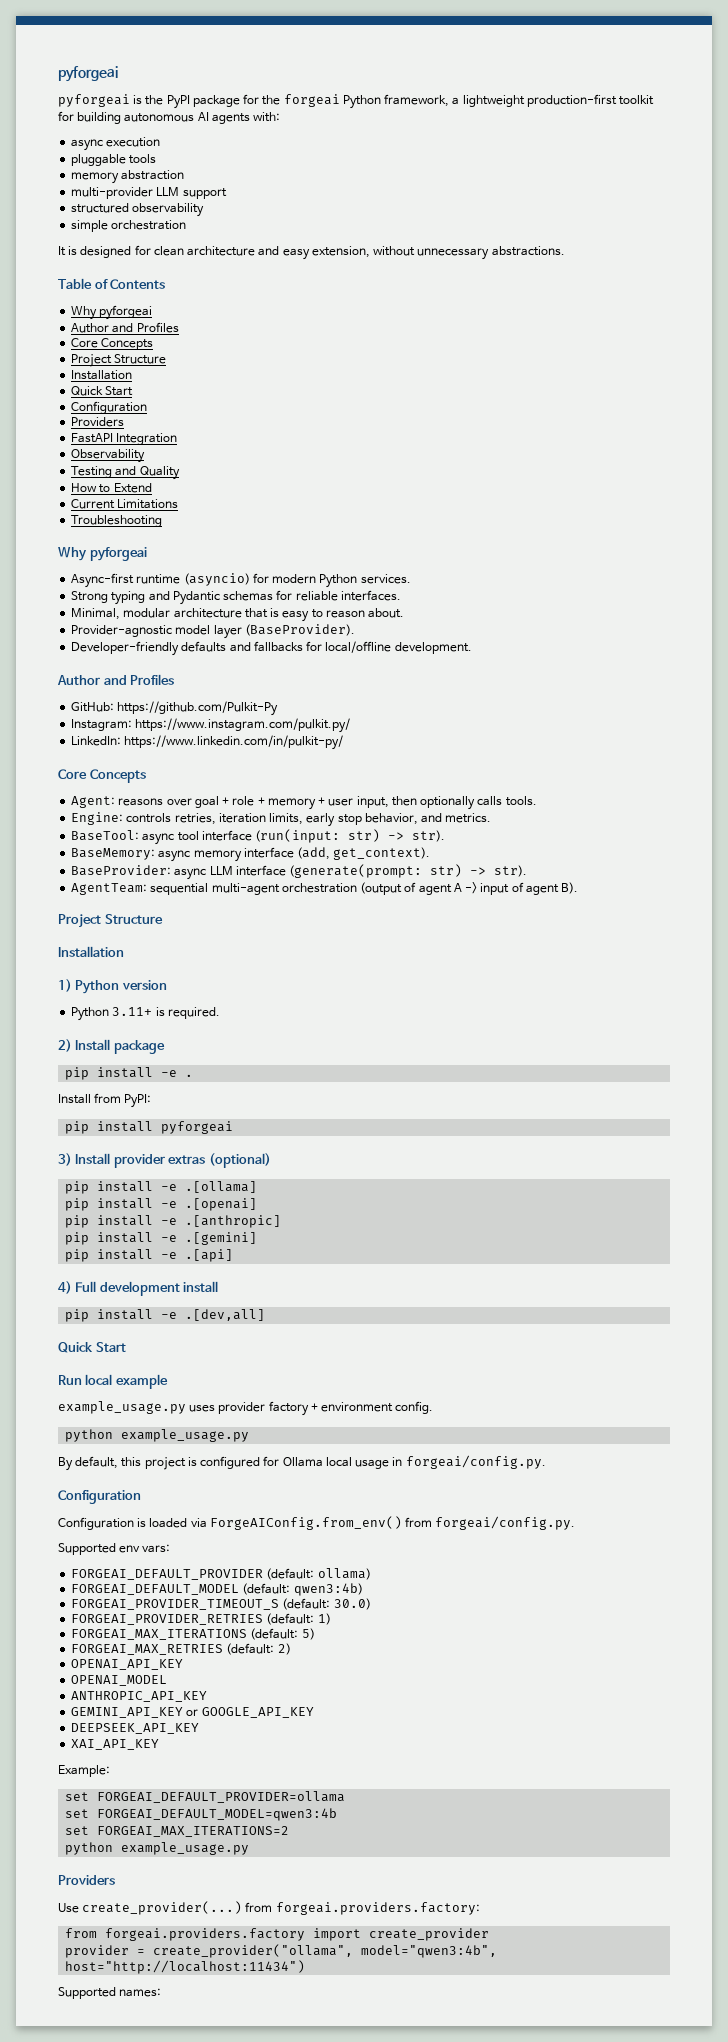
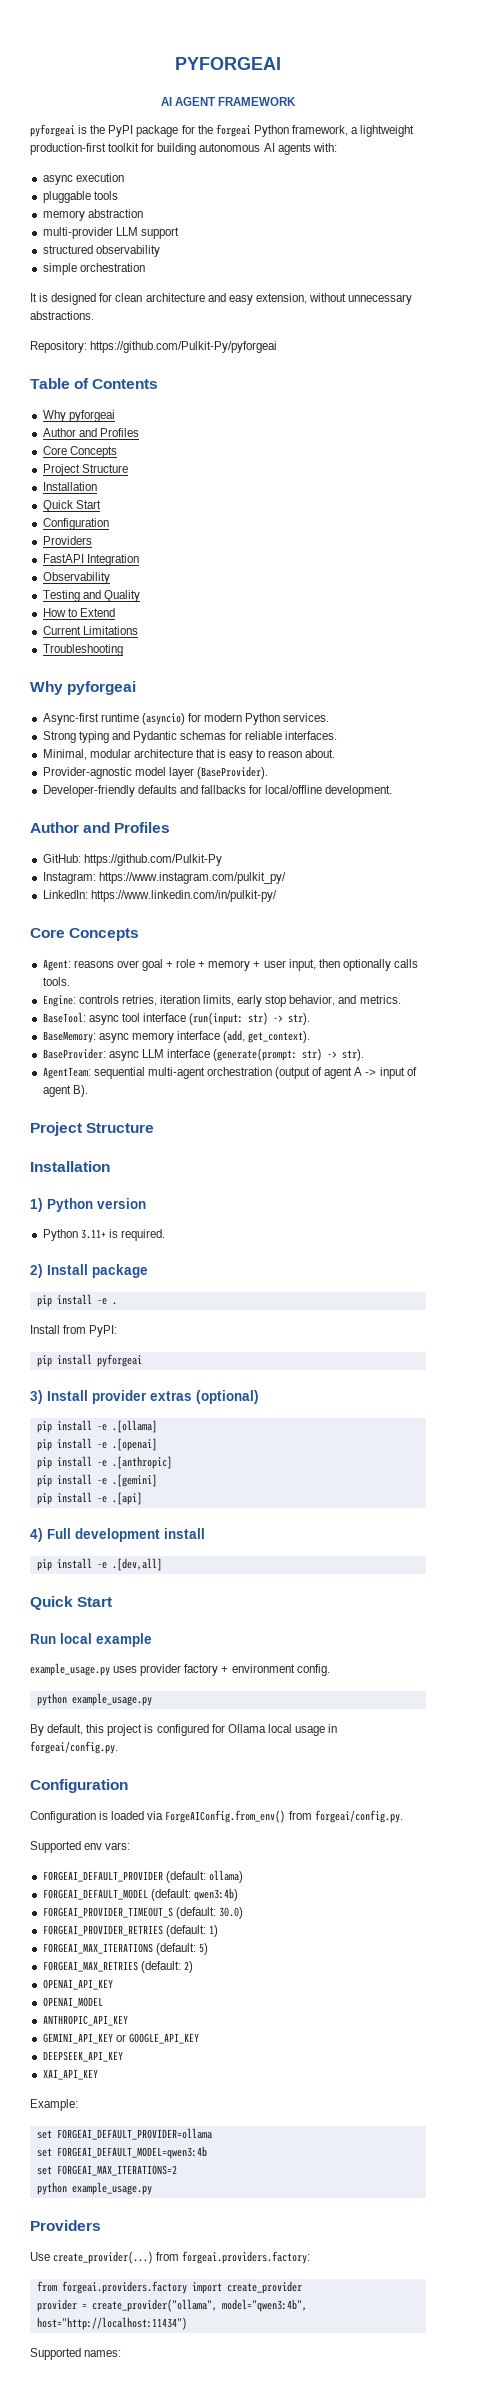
[58,66,118,82] pyforgeai -> [175,57,281,70] [160,97,297,106] PYFORGEAI // AI AGENT FRAMEWORK
(565, 251) none -> [30,341,278,353] // Repository: https://github.com/Pulkit-Py/pyforgeai
[135,718,351,733] https://www.instagram.com/pulkit.py/ -> [98,872,286,884] https://www.instagram.com/pulkit_py/

